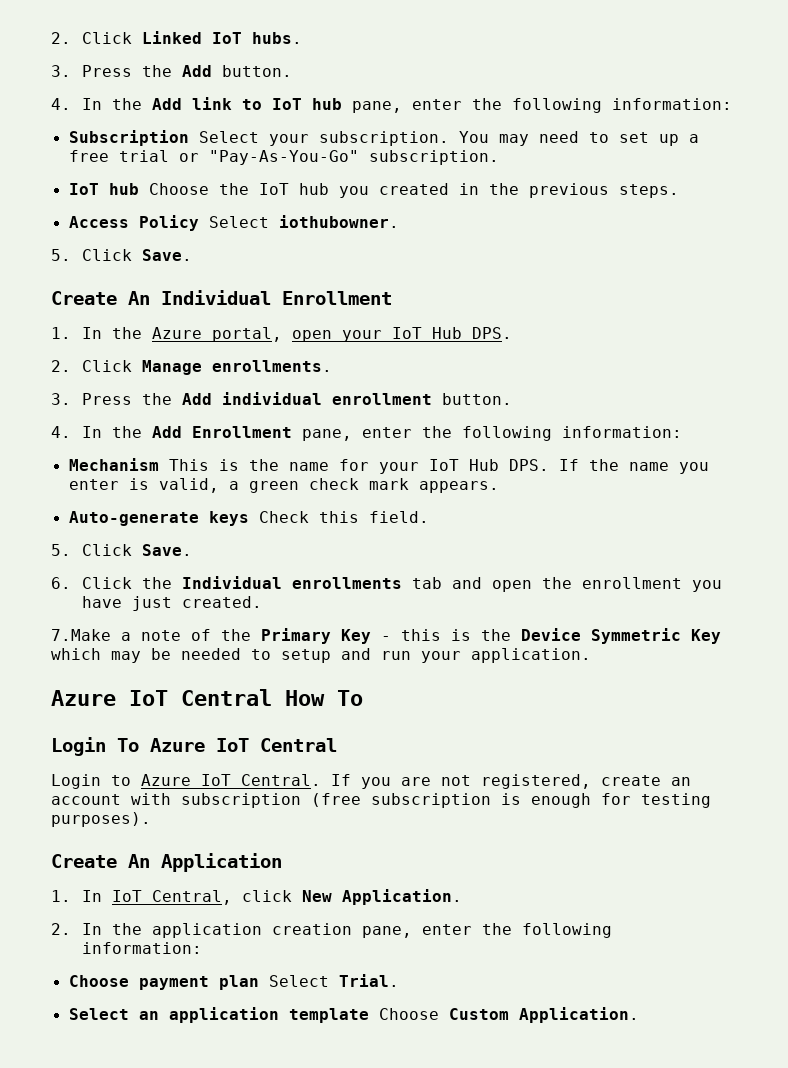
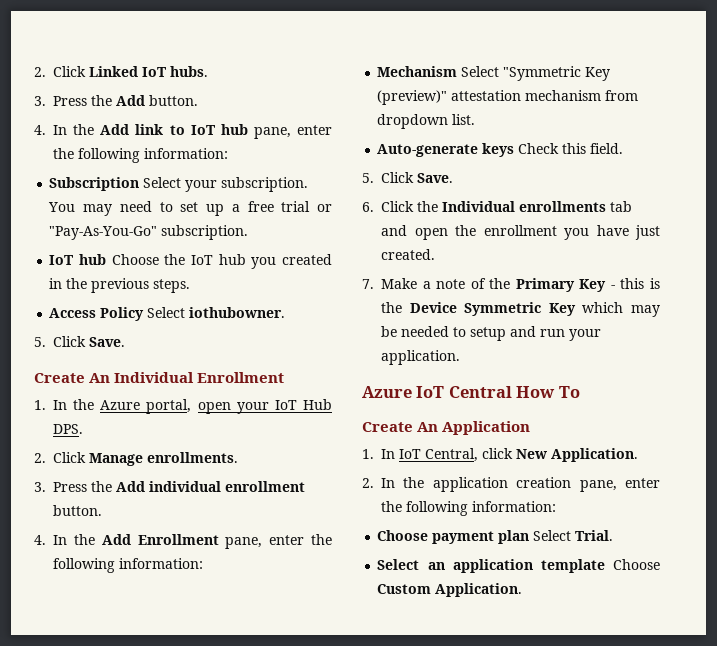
[168,459,709,474] [68,478,499,493] This is the name for your IoT Hub DPS. If the name you enter is valid, a green check mark appears. -> [461,66,611,81] [377,90,639,105] [377,114,476,129] Select "Symmetric Key (preview)" attestation mechanism from dropdown list.
[51,629,111,641] 7.Make -> [362,278,417,289] 7. Make
[51,737,337,756] [51,774,691,789] [51,793,711,808] [51,812,151,827] // Login To Azure IoT Central // Login to Azure IoT Central. If you are not registered, create an account with subscription (free subscription is enough for testing purposes). -> (580, 392) none

